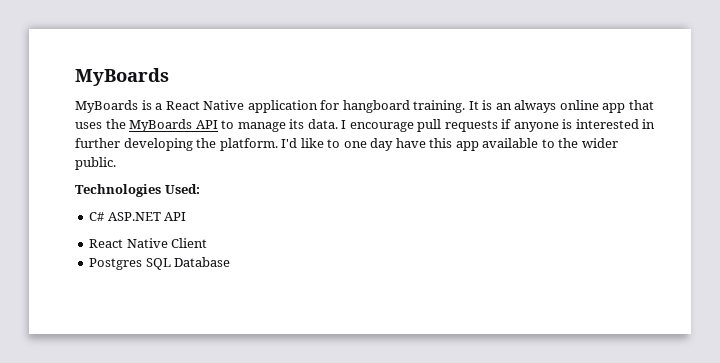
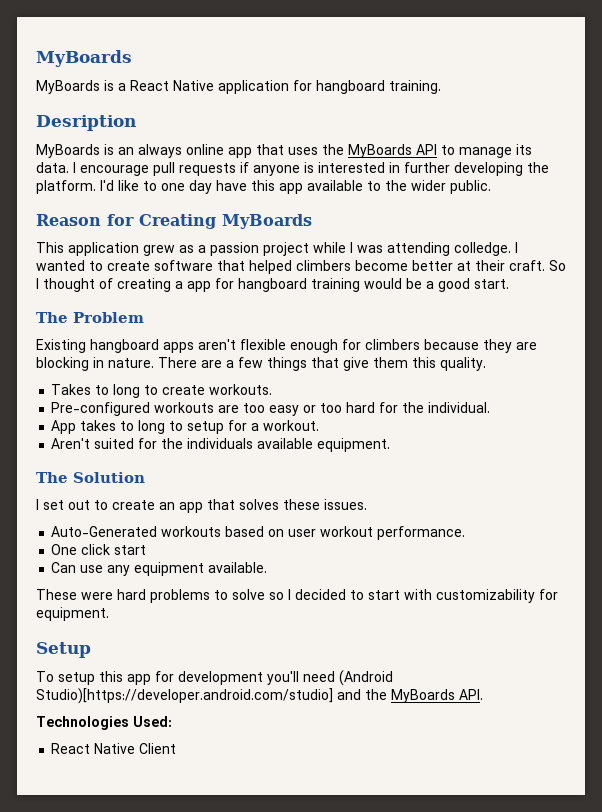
[468,101,479,110] It -> [36,115,136,131] [36,144,100,158] // Desription // MyBoards
(116, 163) none -> [36,214,312,229] [36,242,518,256] [36,260,566,274] [36,278,509,292] [36,312,144,323] [36,339,537,353] [36,357,486,371] [51,384,273,398] [51,402,491,416] [51,420,320,434] [51,438,391,452] [36,472,145,483] [36,499,367,513] [51,526,466,540] [51,544,147,555] [51,562,268,576] [36,589,558,603] [36,607,109,621] [36,642,91,658] [36,670,393,686] [36,688,483,704] // Reason for Creating MyBoards // This application grew as a passion project while I was attending colledge. I wanted to create software that helped climbers become better at their craft. So I thought of creating a app for hangboard training would be a good start. // The Problem // Existing hangboard apps aren't flexible enough for climbers because they are blocking in nature. There are a few things that give them this quality. // Takes to long to create workouts. // Pre-configured workouts are too easy or too hard for the individual. // App takes to long to setup for a workout. // Aren't suited for the individuals available equipment. // The Solution // I set out to create an app that solves these issues. // Auto-Generated workouts based on user workout performance. // One click start // Can use any equipment available. // These were hard problems to solve so I decided to start with customizability for equipment. // Setup // To setup this app for development you'll need (Android Studio)[https://developer.android.com/studio] and the MyBoards API.
[89,212,187,221] // C# ASP.NET API -> (172, 721) none
[89,257,231,270] // Postgres SQL Database -> (177, 748) none

